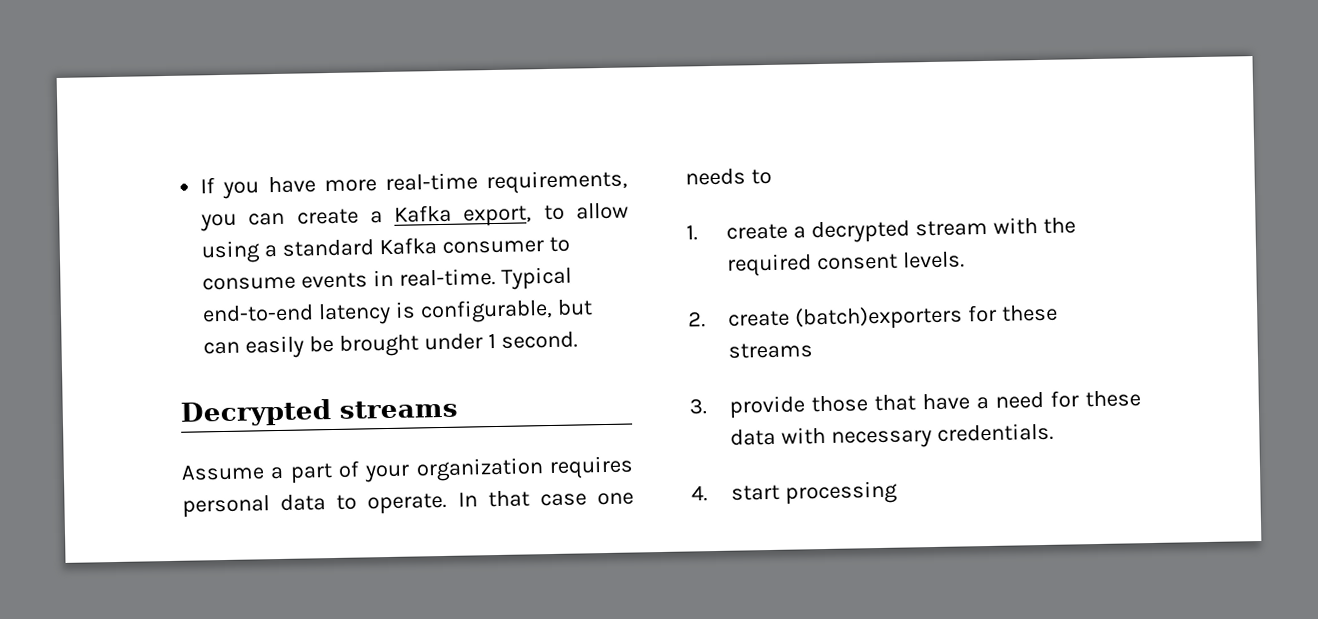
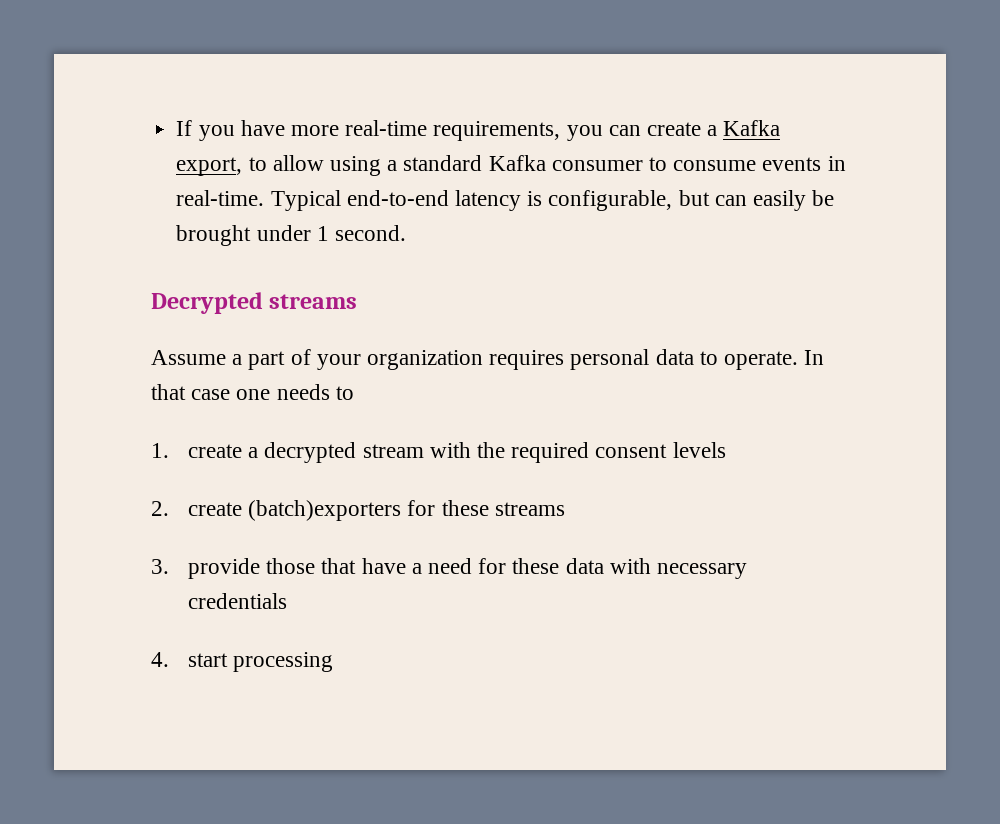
[901,251,965,269] levels. -> [672,442,726,458] levels
[936,422,1054,442] credentials. -> [187,593,287,609] credentials

